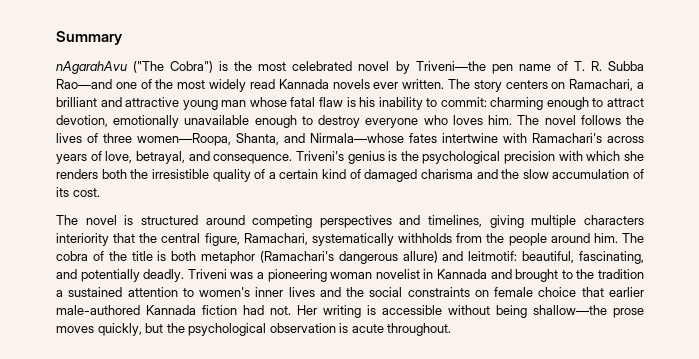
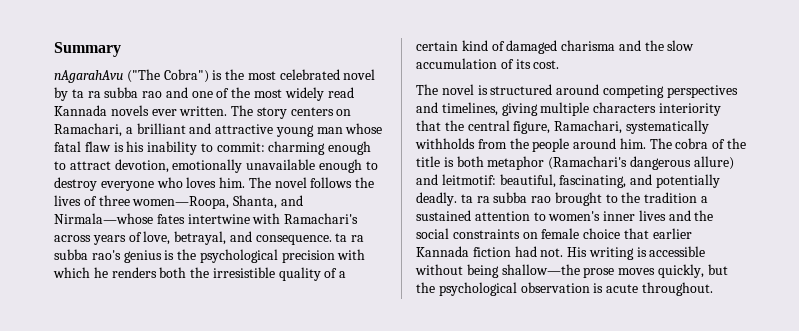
[415,61,645,74] [56,79,112,89] Triveni—the pen name of T. R. Subba Rao—and -> [71,87,188,98] ta ra subba rao and
[295,151,344,161] Triveni's -> [335,233,365,242] [54,249,121,260] ta ra subba rao's
[624,151,645,161] she -> [93,267,108,278] he
[187,269,512,282] Triveni was a pioneering woman novelist in Kannada and -> [460,192,552,203] ta ra subba rao
[56,305,140,315] male-authored -> (692, 233) none
[297,305,317,315] Her -> [567,247,588,257] His

